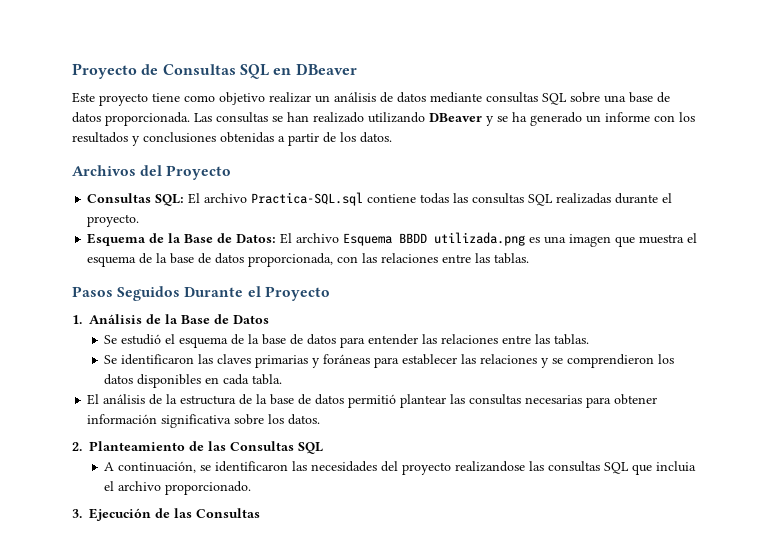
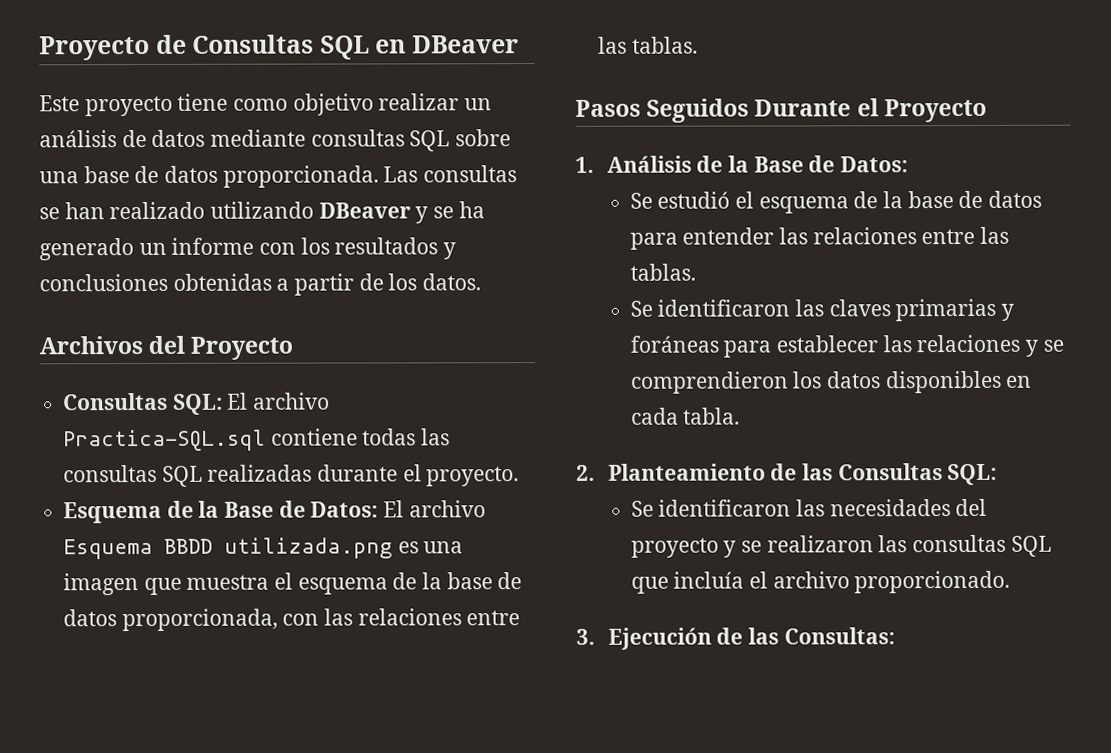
[233,315,270,324] Datos -> [840,156,909,173] Datos:
[87,394,658,408] [87,414,321,428] // El análisis de la estructura de la base de datos permitió plantear las consultas necesarias para obtener información significativa sobre los datos. -> (741, 416) none
[298,442,324,454] [104,461,212,473] SQL // A continuación, se -> [947,463,998,486] [630,500,654,517] SQL: // Se
[455,461,526,472] realizandose -> [723,535,874,558] y se realizaron
[656,461,697,472] incluia -> [673,571,745,589] incluía
[196,508,261,518] Consultas -> [783,627,895,645] Consultas:

